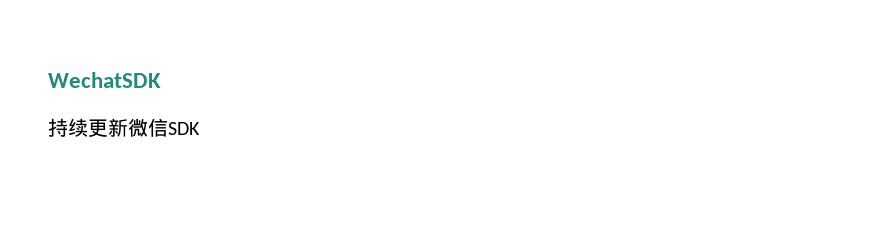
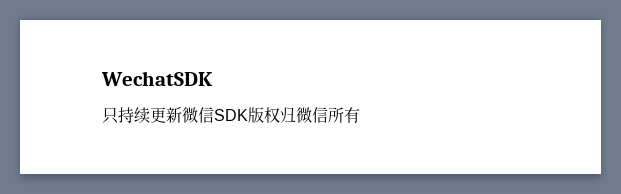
(161, 80) none -> [102,107,118,124] 只
(200, 128) none -> [248,107,360,123] 版权归微信所有

